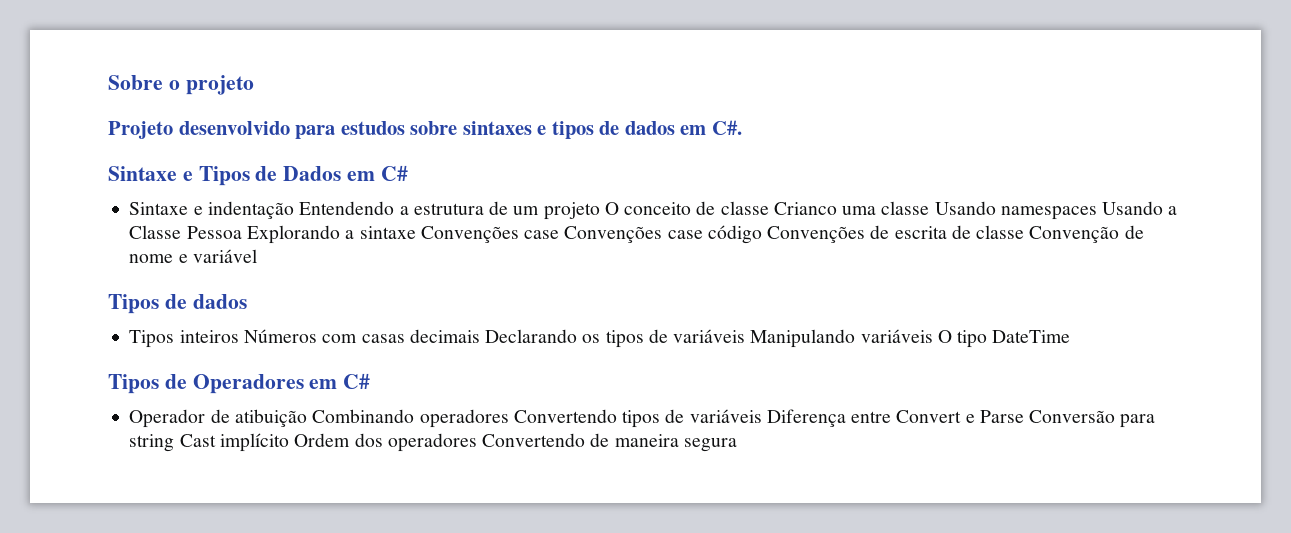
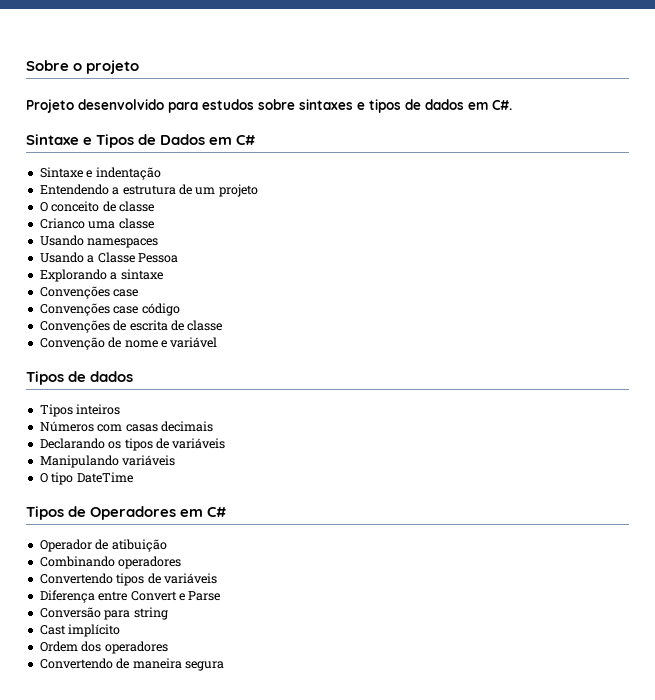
(294, 210) none -> (161, 173) //
(600, 211) none -> (258, 190) //
(769, 208) none -> (154, 206) //
(930, 208) none -> (154, 223) //
(1097, 213) none -> (159, 243) //
(242, 232) none -> (178, 258) //
[420,226,560,243] Convenções case -> [39,286,139,299] // Convenções case //
(762, 234) none -> (180, 309) //
(1025, 232) none -> (223, 325) //
(239, 336) none -> (121, 409) //
(480, 336) none -> (213, 426) //
(746, 336) none -> (226, 443) //
(933, 336) none -> (176, 460) //
(307, 418) none -> (167, 545) //
(509, 418) none -> (182, 562) //
(762, 416) none -> (217, 578) //
(1024, 416) none -> (221, 596) //
(175, 443) none -> (168, 613) //
(289, 442) none -> (121, 630) //
(477, 442) none -> (168, 647) //

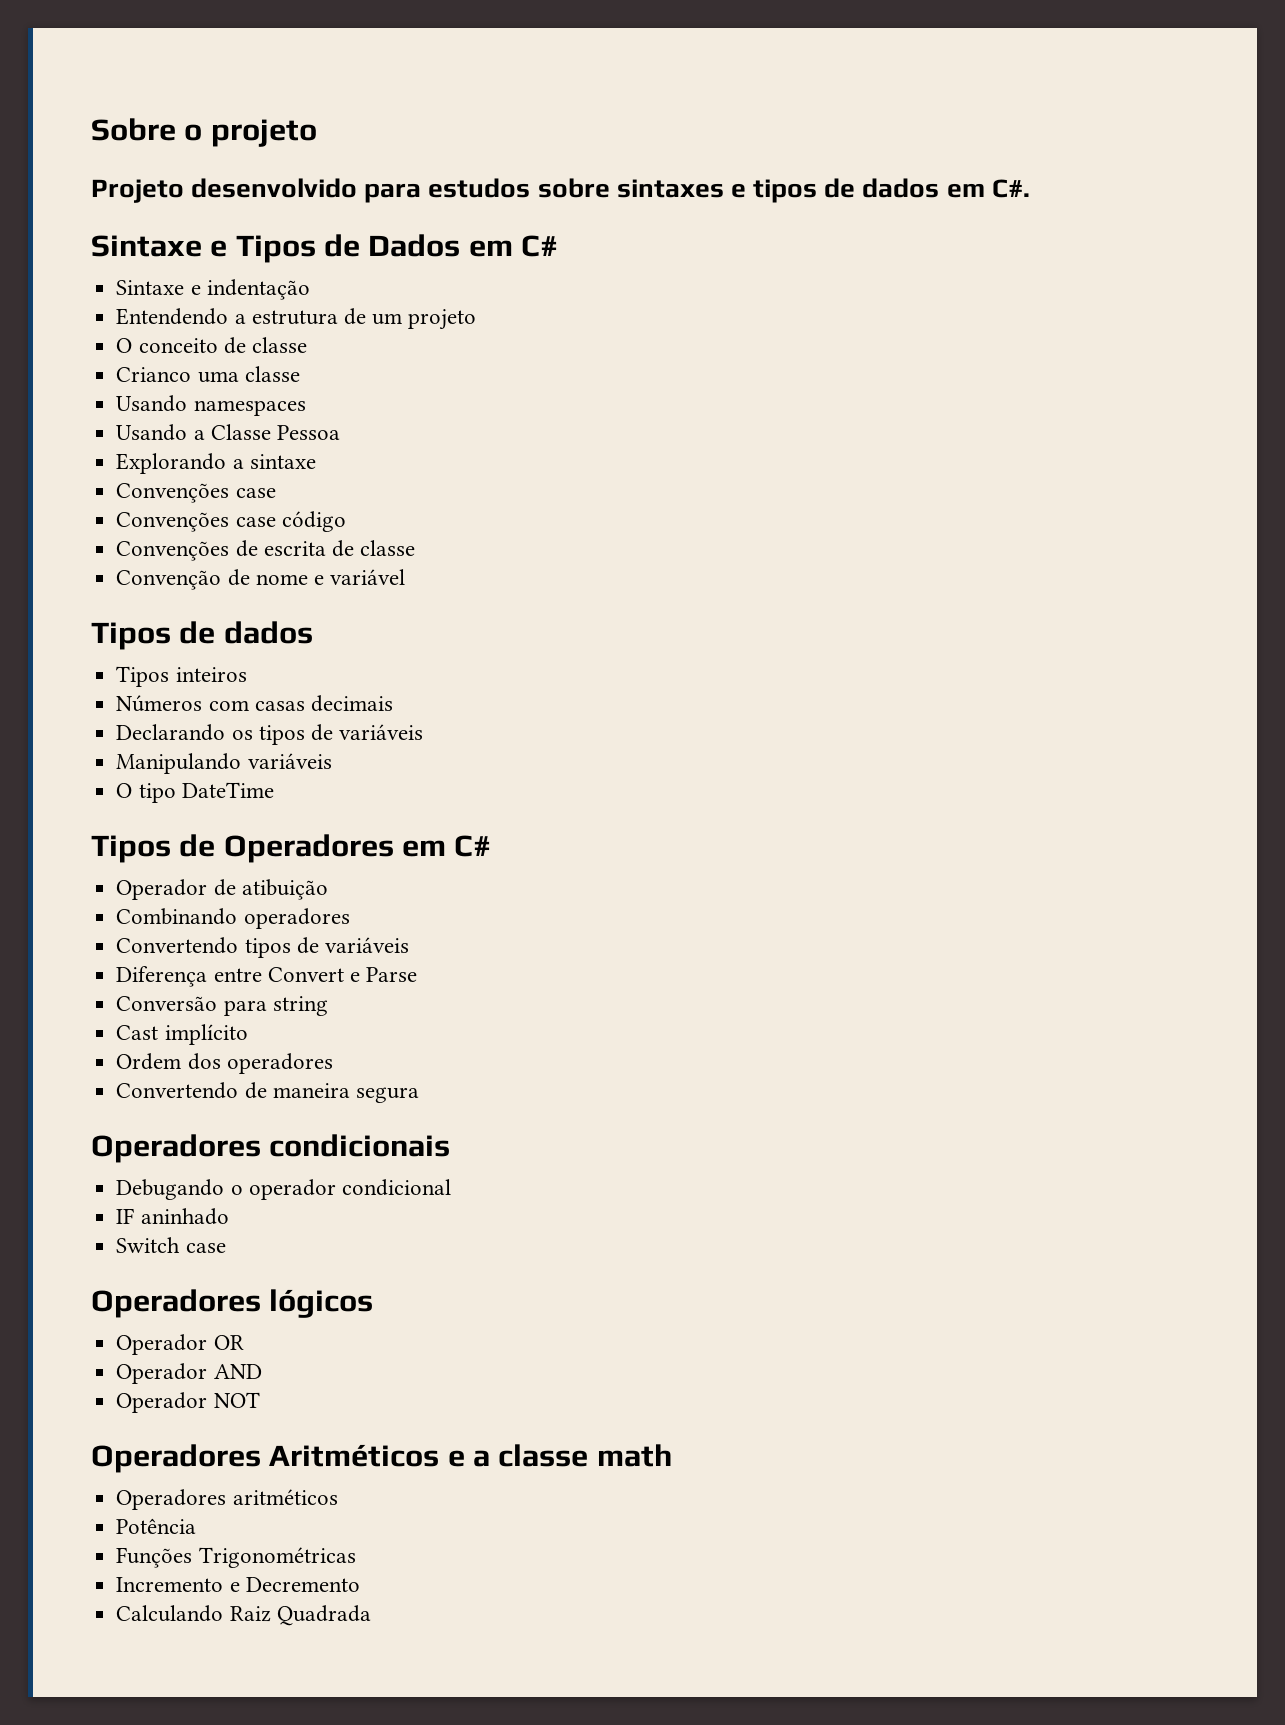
(224, 666) none -> [91,1134,451,1163] [116,1179,451,1200] [116,1208,229,1225] [116,1237,226,1253] [91,1289,374,1318] [116,1334,244,1355] [116,1363,262,1384] [116,1392,260,1413] [91,1444,672,1473] [116,1489,338,1510] [116,1518,197,1534] [116,1547,356,1568] [116,1577,360,1592] [116,1605,371,1626] // Operadores condicionais // Debugando o operador condicional // IF aninhado // Switch case // Operadores lógicos // Operador OR // Operador AND // Operador NOT // Operadores Aritméticos e a classe math // Operadores aritméticos // Potência // Funções Trigonométricas // Incremento e Decremento // Calculando Raiz Quadrada

